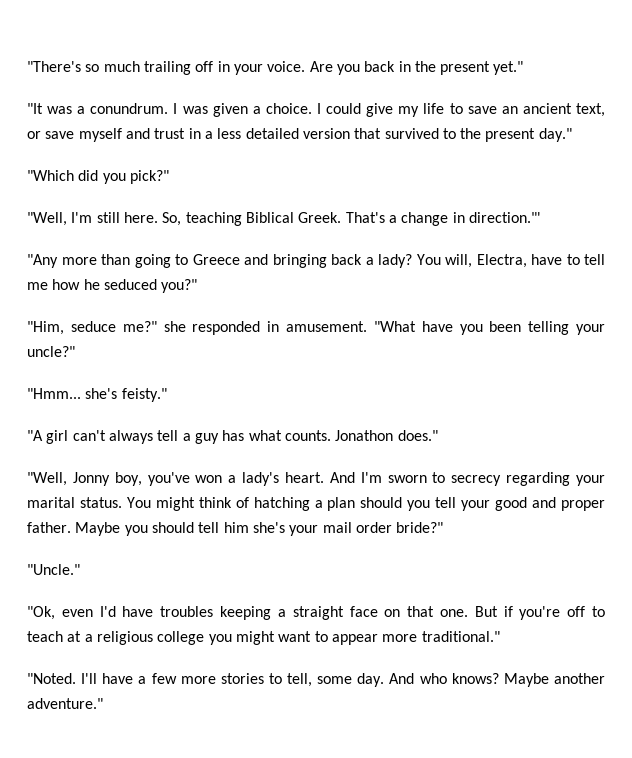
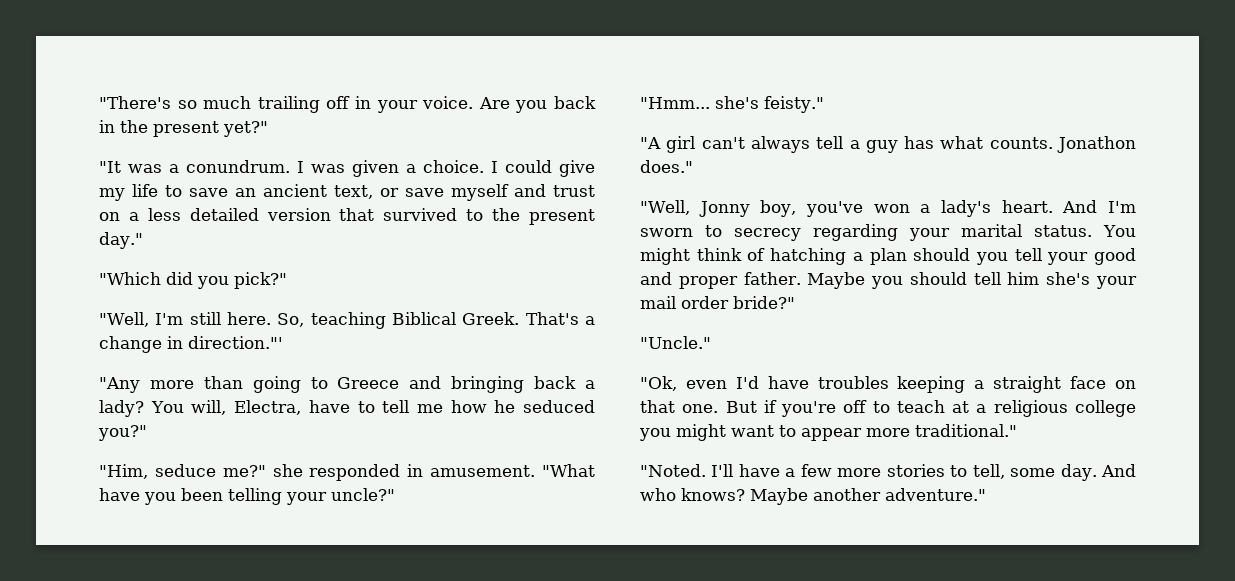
[493,61,524,75] yet." -> [223,121,268,137] yet?"
[188,128,201,139] in -> [99,212,120,221] on

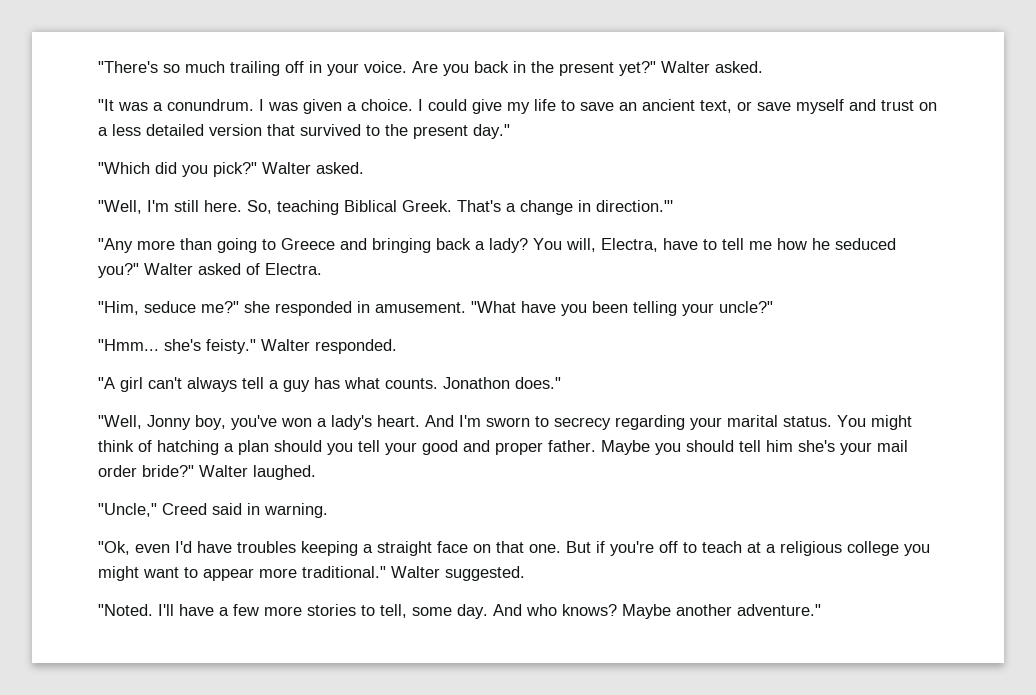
(268, 129) none -> [661,61,763,73] Walter asked.
(287, 280) none -> [262,162,364,174] Walter asked.
(147, 433) none -> [144,263,322,275] Walter asked of Electra.
(824, 104) none -> [261,339,397,354] Walter responded.
[640,336,711,349] // "Uncle." -> [199,465,316,480] [98,503,328,518] Walter laughed. // "Uncle," Creed said in warning.
(1017, 430) none -> [391,566,525,581] Walter suggested.

